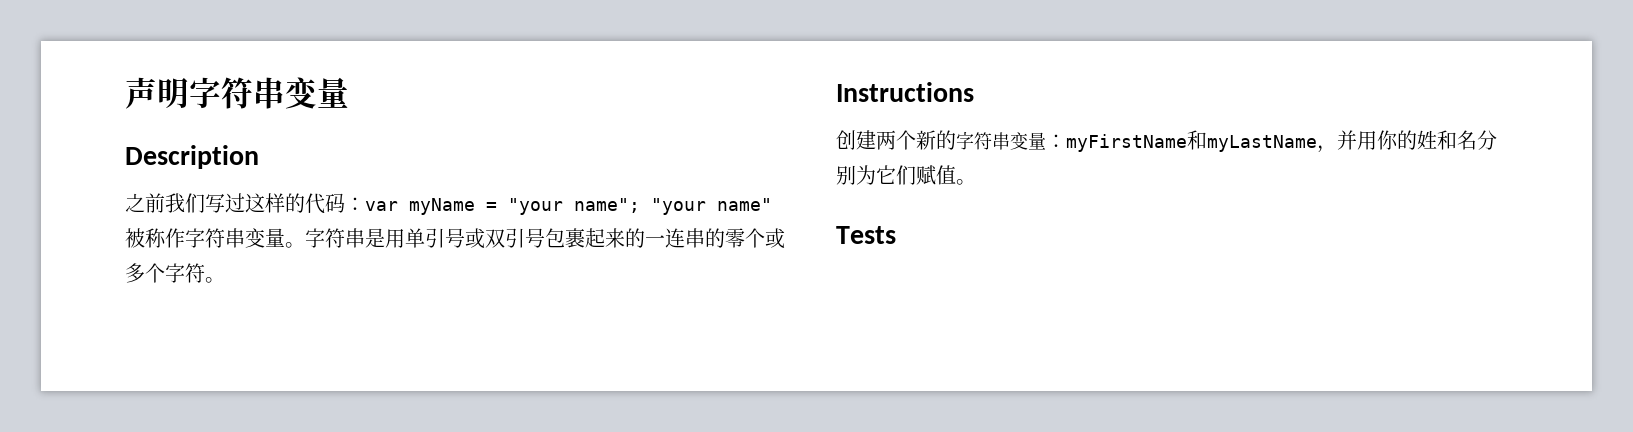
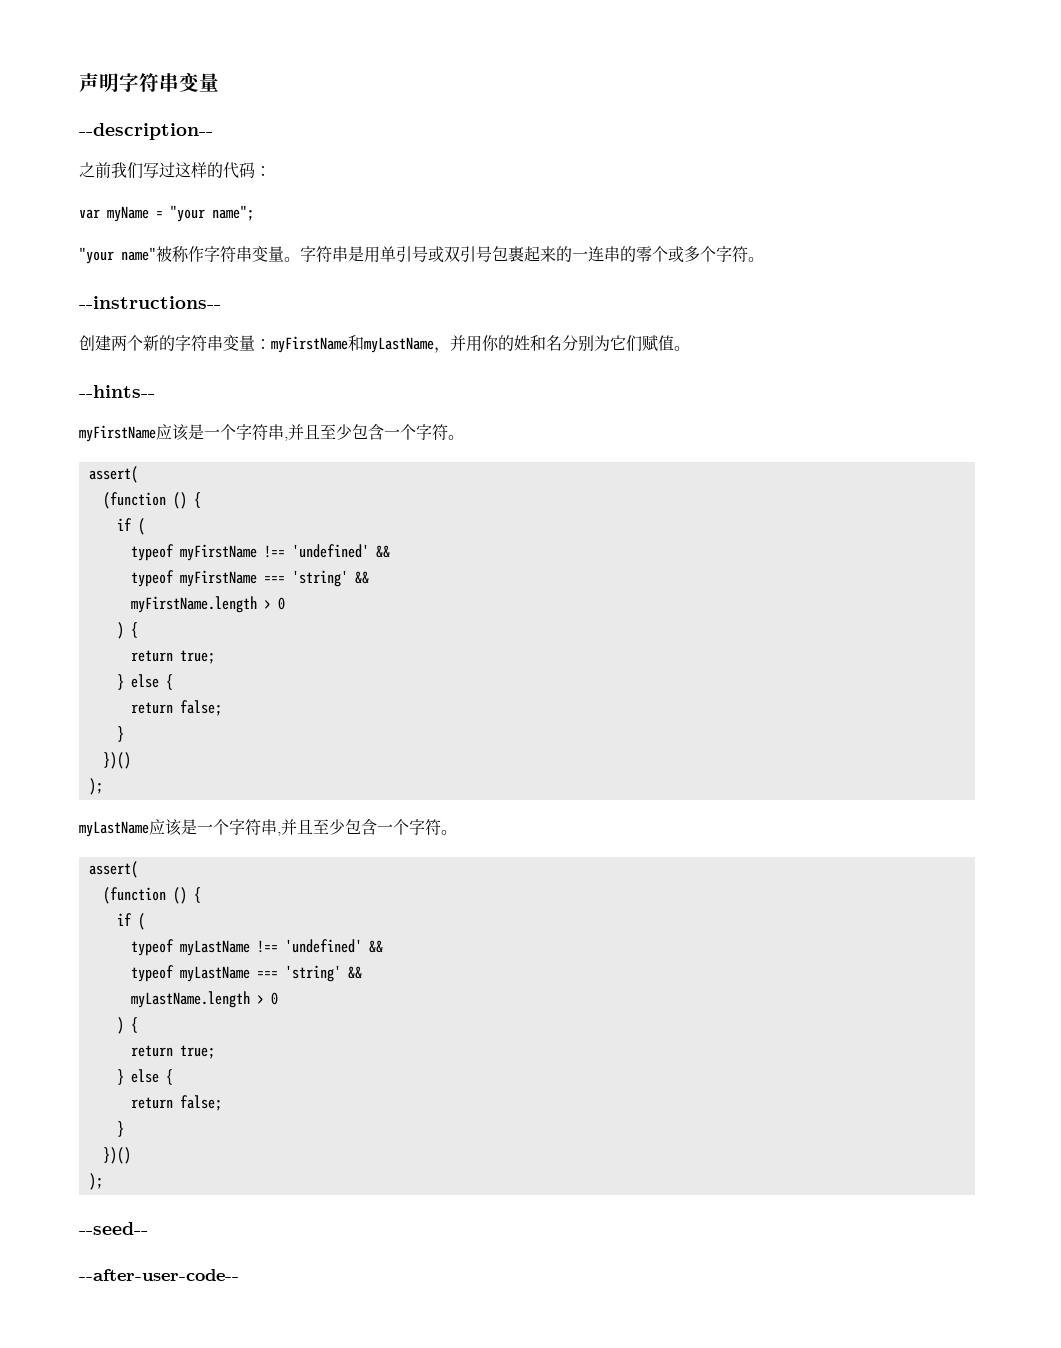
[125,145,259,169] Description -> [79,123,213,140] --description--
(365, 204) none -> (271, 171) //
(640, 205) none -> (254, 213) //
[836,82,974,102] Instructions -> [79,296,221,309] --instructions--
[836,226,896,244] Tests -> [79,385,155,398] [79,424,464,442] [88,466,138,483] [102,492,201,509] [116,518,145,535] [130,544,390,561] [130,570,369,587] [130,596,285,613] [116,622,138,639] [130,650,215,664] [116,674,173,690] [130,700,222,716] [116,726,124,742] [102,752,131,769] [88,778,103,795] [79,819,457,837] [88,861,138,878] [102,887,201,904] [116,913,145,930] [130,939,383,956] [130,965,362,982] [130,991,278,1008] [116,1017,138,1034] [130,1045,215,1059] [116,1069,173,1085] [130,1095,222,1111] [116,1121,124,1137] [102,1147,131,1164] [88,1173,103,1190] [79,1222,148,1235] [79,1269,239,1281] --hints-- // myFirstName应该是一个字符串,并且至少包含一个字符。 // assert( // (function () { // if ( // typeof myFirstName !== 'undefined' && // typeof myFirstName === 'string' && // myFirstName.length > 0 // ) { // return true; // } else { // return false; // } // })() // ); // myLastName应该是一个字符串,并且至少包含一个字符。 // assert( // (function () { // if ( // typeof myLastName !== 'undefined' && // typeof myLastName === 'string' && // myLastName.length > 0 // ) { // return true; // } else { // return false; // } // })() // ); // --seed-- // --after-user-code--

